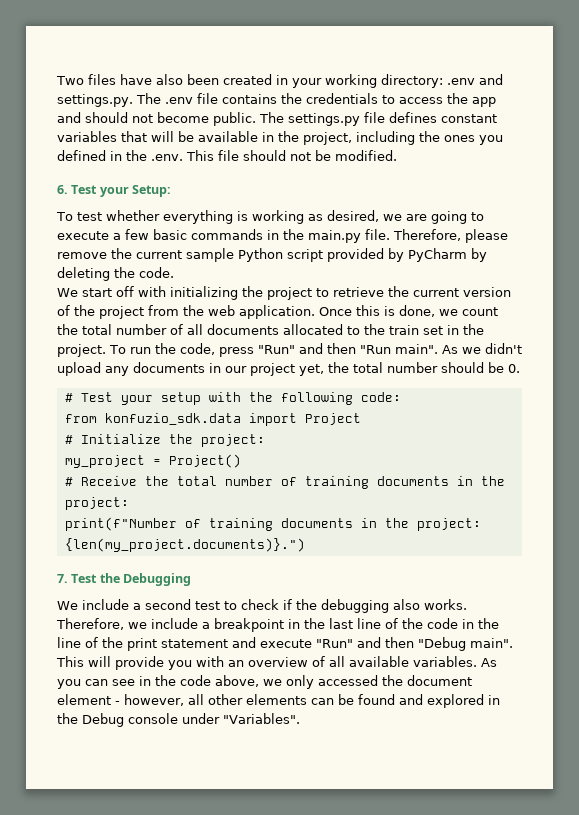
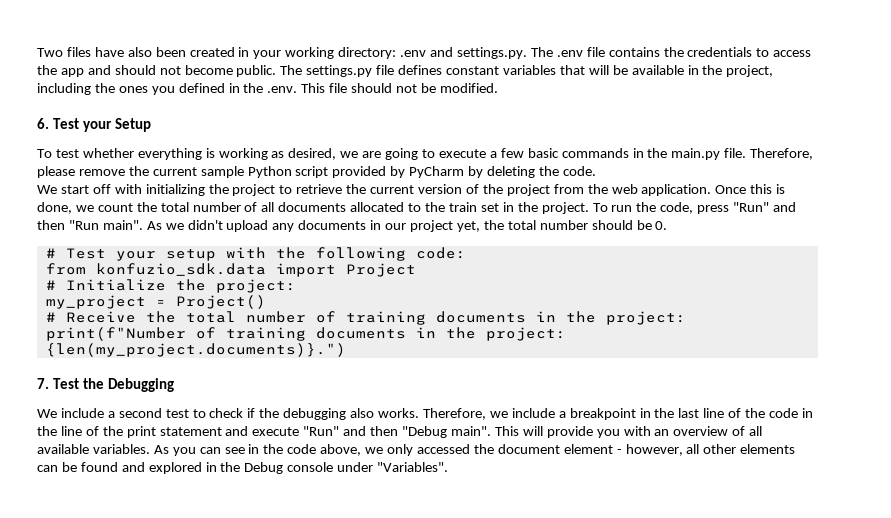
[132,185,172,197] Setup: -> [114,118,151,132] Setup

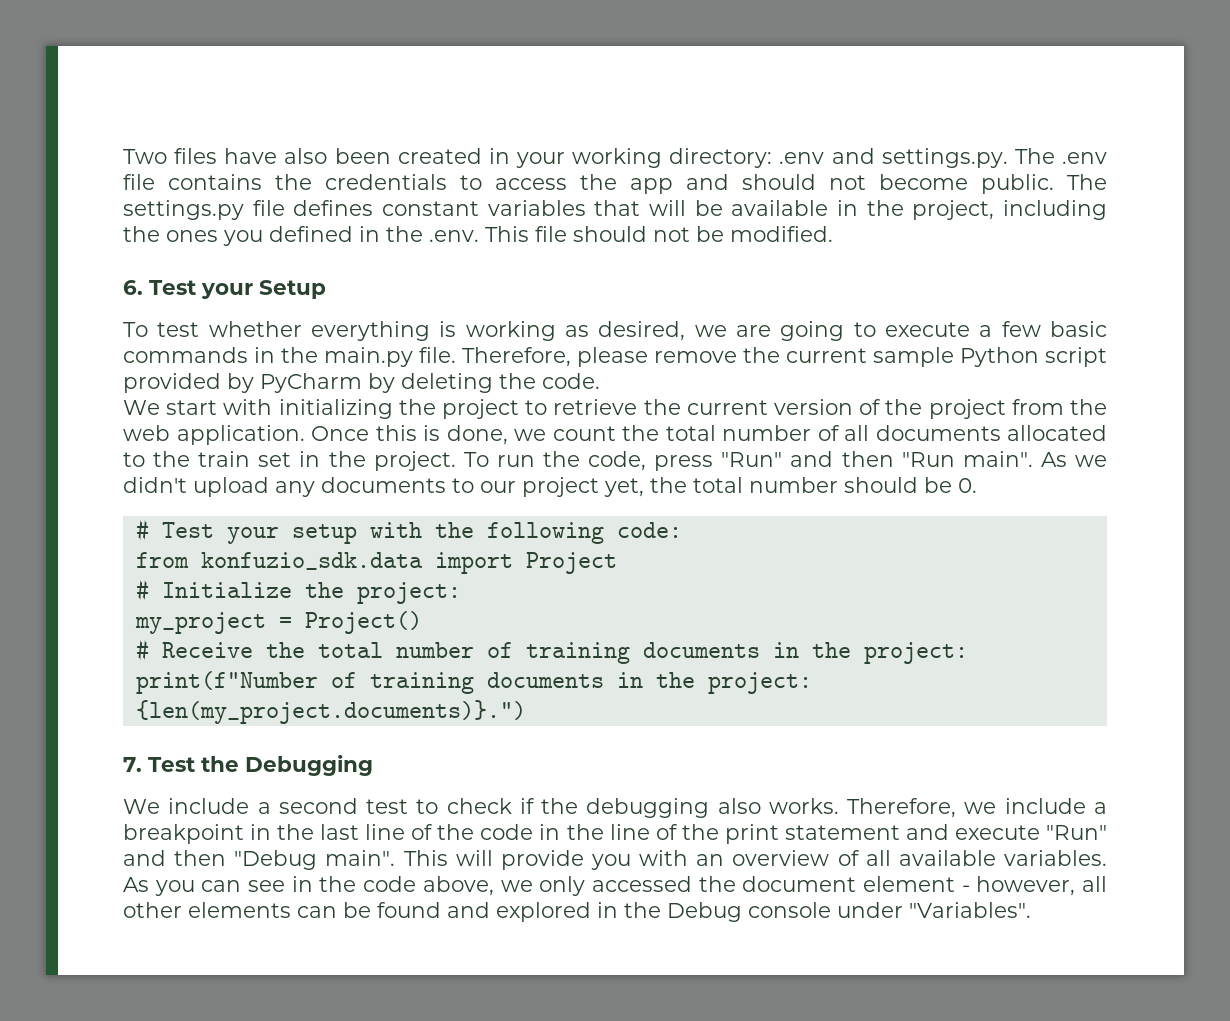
[92,184,111,194] off -> (218, 407) none
[370,220,382,230] in -> [452,478,474,493] to

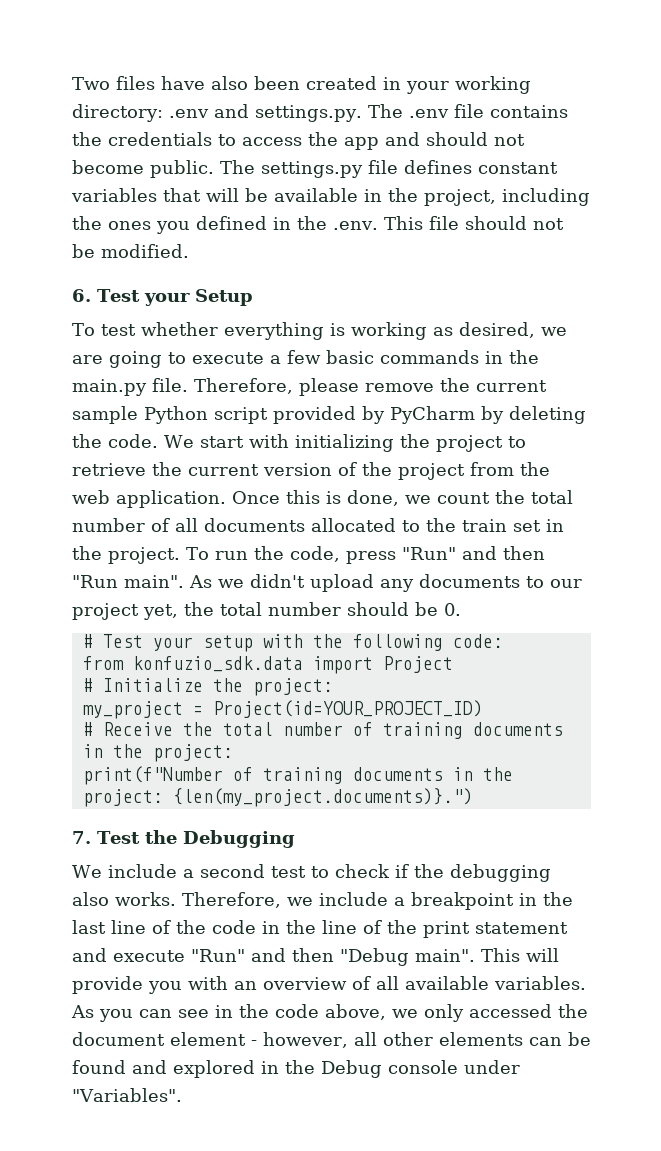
(600, 381) // -> (158, 441) none
[304,611,422,634] Project() -> [212,700,483,718] Project(id=YOUR_PROJECT_ID)

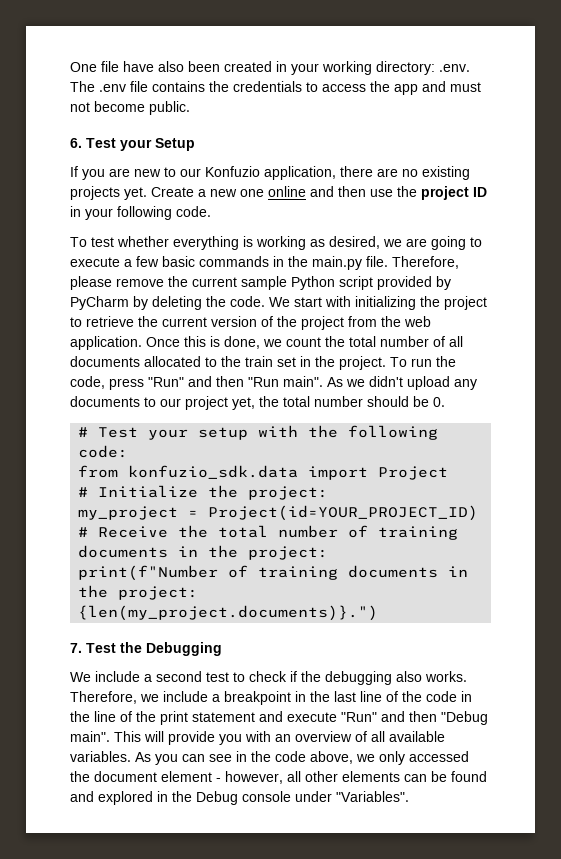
[72,76,155,90] Two files -> [70,61,119,72] One file
[169,104,362,122] .env and settings.py. -> [439,64,470,72] .env.
[426,132,488,146] should -> [450,82,481,92] must
[220,160,558,178] [71,188,590,206] [72,216,564,234] [72,244,189,258] [72,289,253,306] The settings.py file defines constant variables that will be available in the project, including the ones you defined in the .env. This file should not be modified. // 6. Test your Setup -> [70,138,195,151] [70,166,470,180] [70,186,487,200] [70,206,211,220] // 6. Test your Setup // If you are new to our Konfuzio application, there are no existing projects yet. Create a new one online and then use the project ID in your following code.

